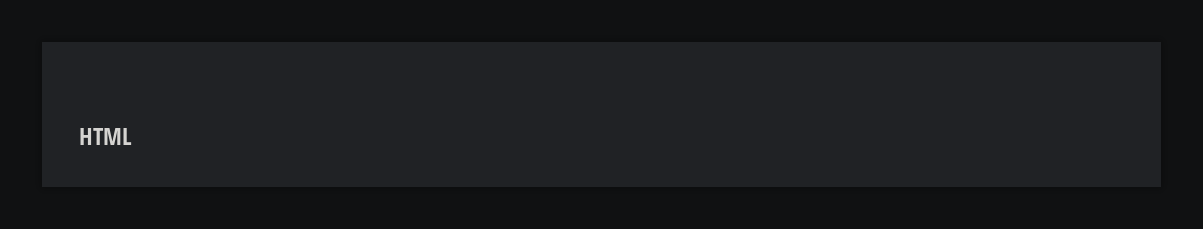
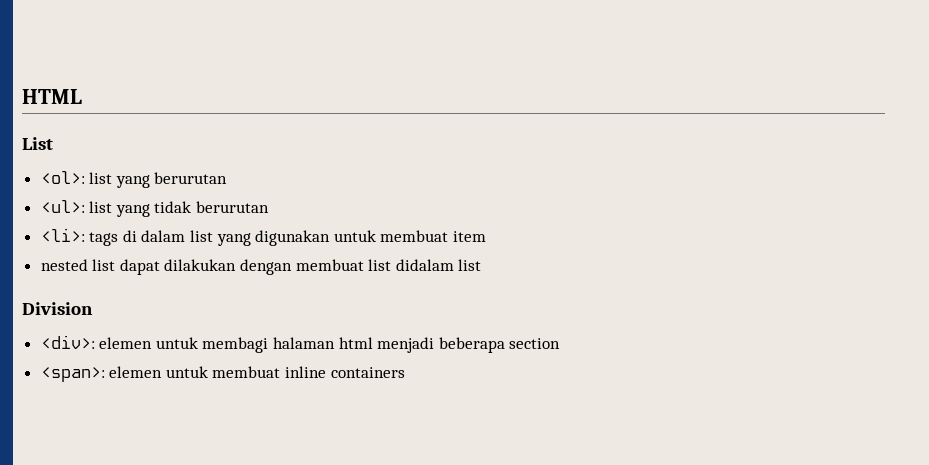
(132, 136) none -> [22,137,53,150] [40,171,228,188] [40,200,270,217] [40,228,487,246] [40,259,482,275] [22,302,93,315] [40,335,561,353] [40,366,405,382] // List // <ol>: list yang berurutan // <ul>: list yang tidak berurutan // <li>: tags di dalam list yang digunakan untuk membuat item // nested list dapat dilakukan dengan membuat list didalam list // Division // <div>: elemen untuk membagi halaman html menjadi beberapa section // <span>: elemen untuk membuat inline containers

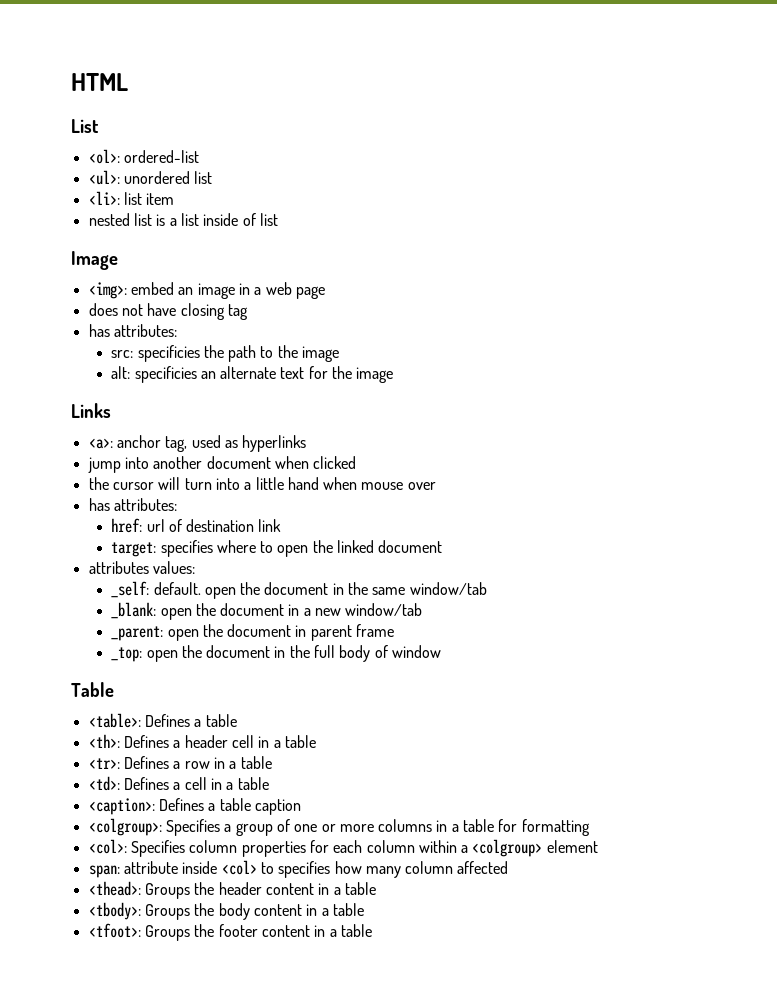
[89,172,228,188] list yang berurutan -> [123,150,199,163] ordered-list
[89,201,270,217] [40,228,487,246] [40,259,482,275] [22,302,93,315] [40,335,561,353] [40,366,405,382] list yang tidak berurutan // <li>: tags di dalam list yang digunakan untuk membuat item // nested list dapat dilakukan dengan membuat list didalam list // Division // <div>: elemen untuk membagi halaman html menjadi beberapa section // <span>: elemen untuk membuat inline containers -> [123,171,213,184] [88,191,175,205] [88,213,278,226] [71,251,118,270] [88,282,325,299] [88,303,248,320] [88,324,177,337] [111,345,340,362] [111,366,394,383] [71,403,111,418] [88,435,307,452] [87,456,357,473] [88,477,436,490] [88,498,177,511] [111,518,282,533] [111,540,443,557] [88,561,195,574] [111,581,487,599] [111,602,423,620] [111,624,395,641] [111,645,442,662] [71,682,114,697] [88,713,237,728] [88,734,316,748] [88,756,272,769] [88,776,269,791] [88,798,301,815] [88,818,590,836] [88,839,598,857] [88,860,509,878] [88,881,376,899] [88,902,364,920] [88,923,372,941] unordered list // <li>: list item // nested list is a list inside of list // Image // <img>: embed an image in a web page // does not have closing tag // has attributes: // src: specificies the path to the image // alt: specificies an alternate text for the image // Links // <a>: anchor tag, used as hyperlinks // jump into another document when clicked // the cursor will turn into a little hand when mouse over // has attributes: // href: url of destination link // target: specifies where to open the linked document // attributes values: // _self: default. open the document in the same window/tab // _blank: open the document in a new window/tab // _parent: open the document in parent frame // _top: open the document in the full body of window // Table // <table>: Defines a table // <th>: Defines a header cell in a table // <tr>: Defines a row in a table // <td>: Defines a cell in a table // <caption>: Defines a table caption // <colgroup>: Specifies a group of one or more columns in a table for formatting // <col>: Specifies column properties for each column within a <colgroup> element // span: attribute inside <col> to specifies how many column affected // <thead>: Groups the header content in a table // <tbody>: Groups the body content in a table // <tfoot>: Groups the footer content in a table

